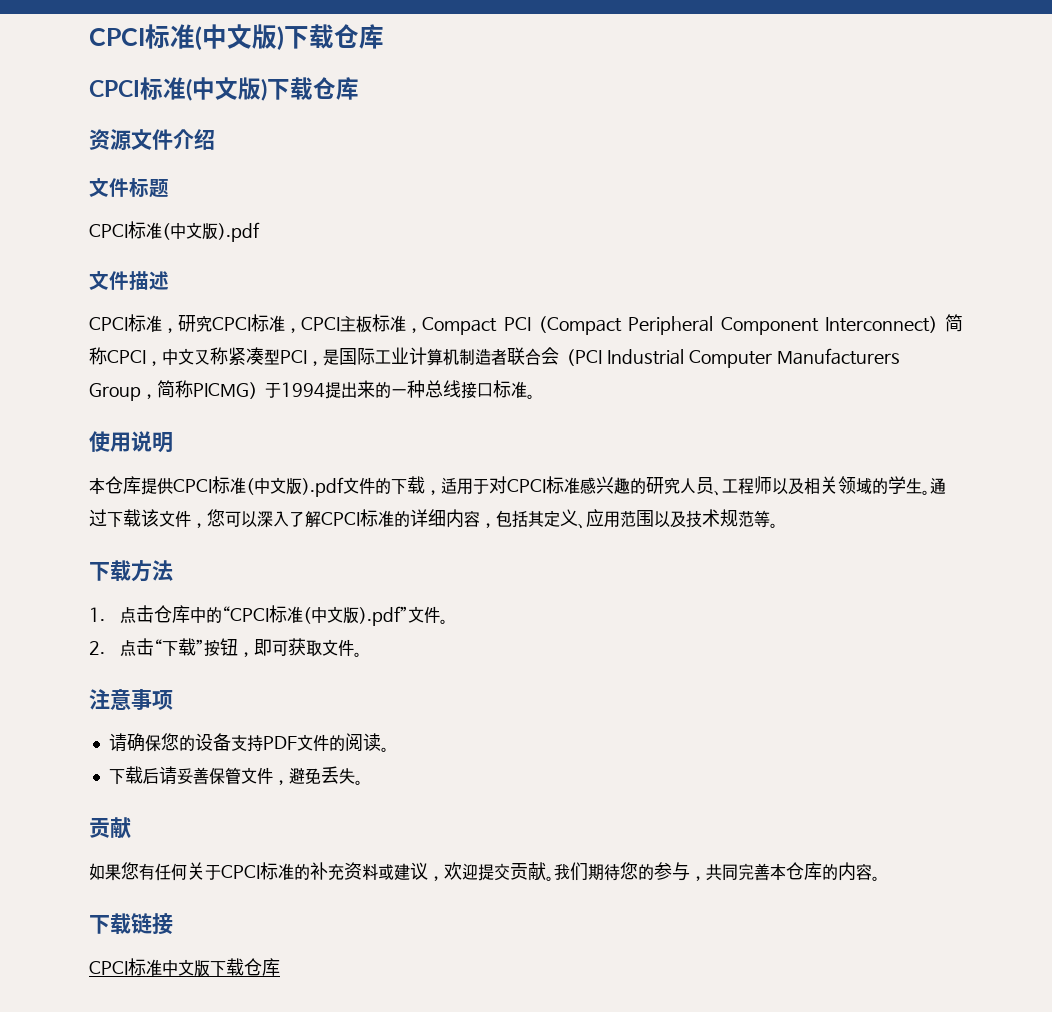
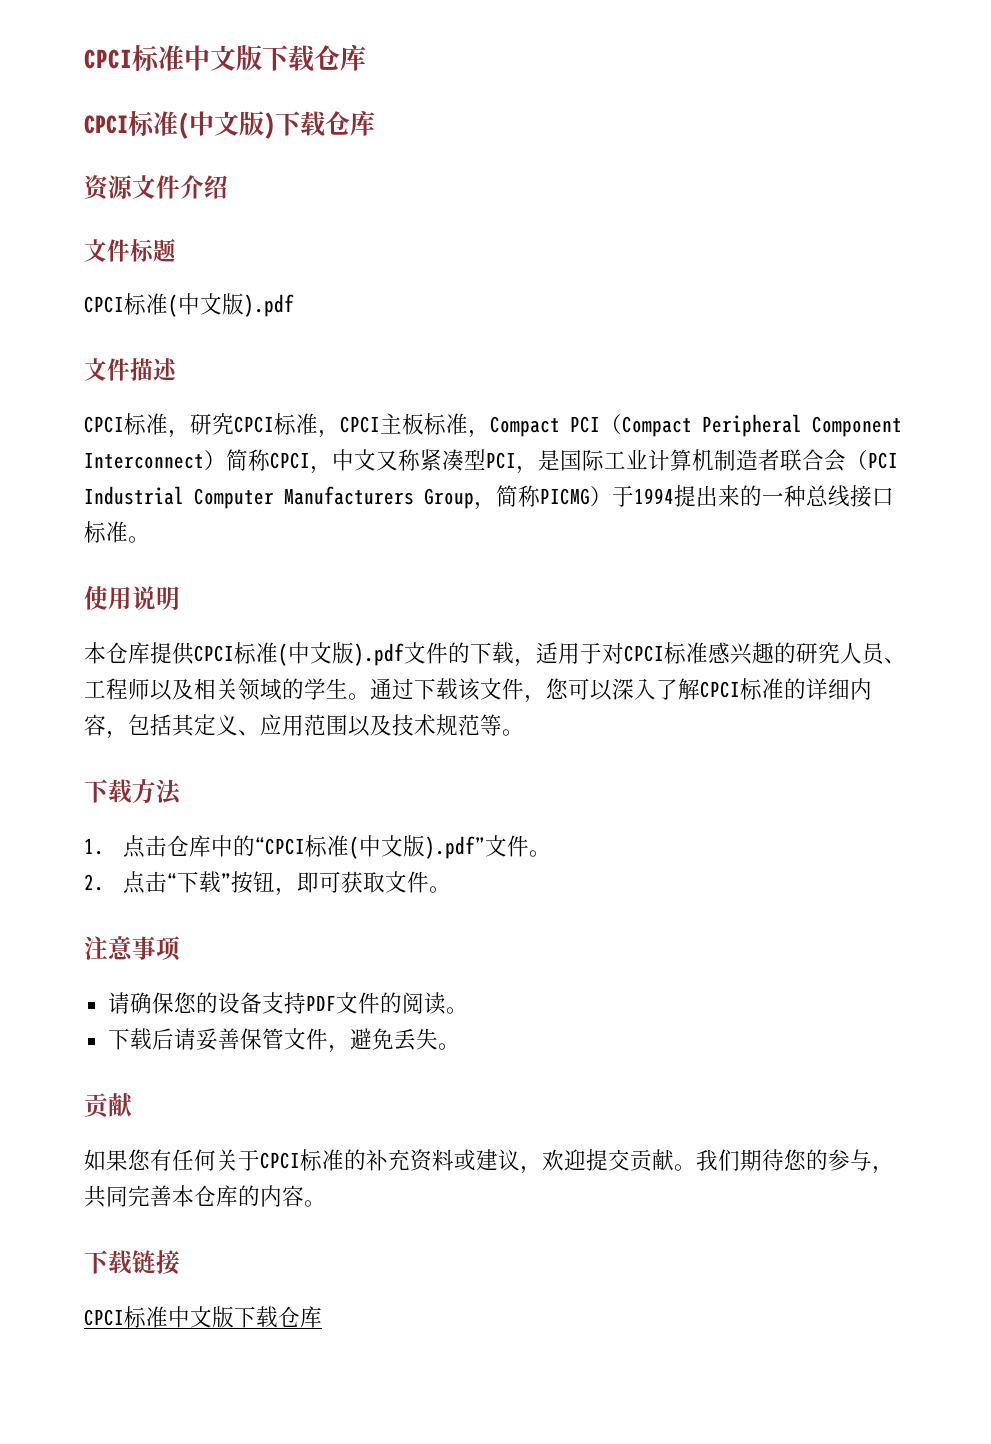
[89,24,284,50] CPCI标准(中文版) -> [84,44,262,72] CPCI标准中文版

